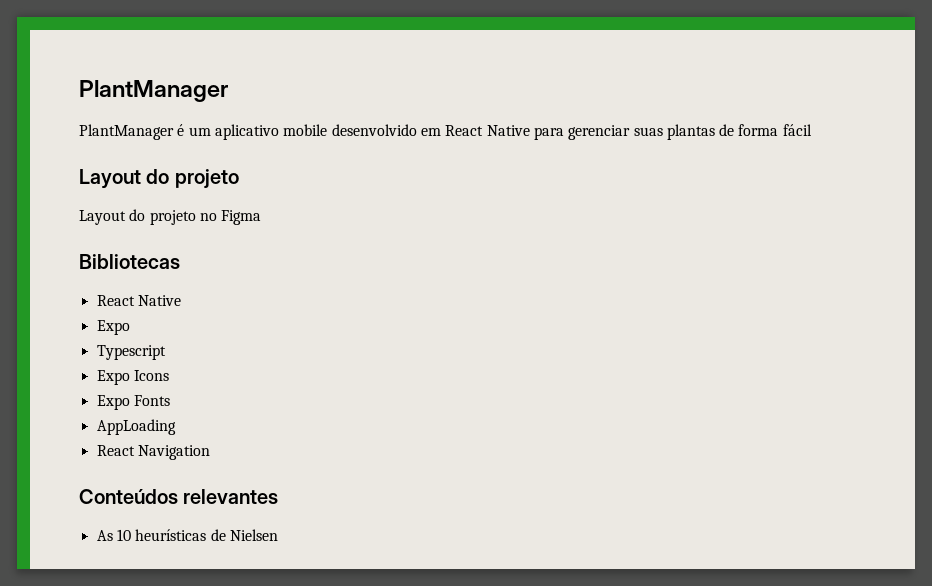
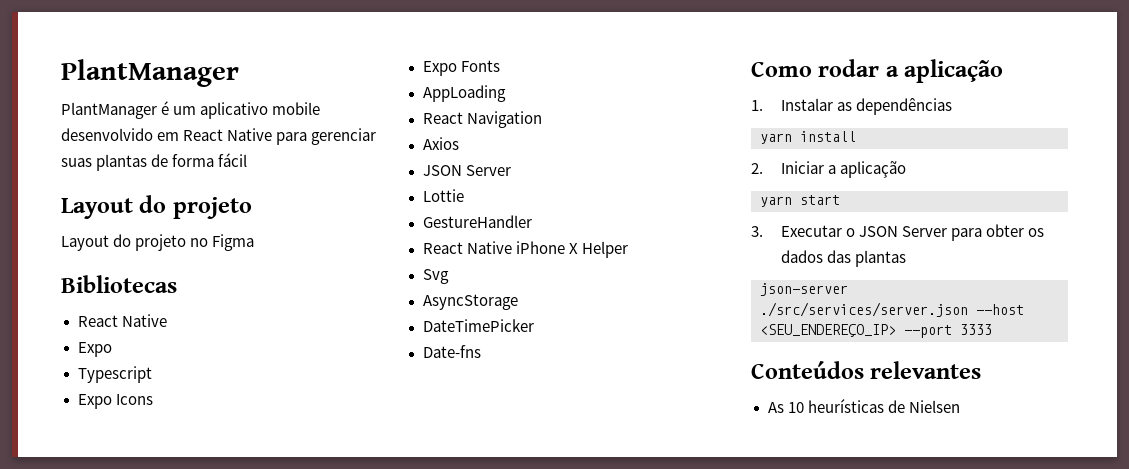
(210, 452) none -> [422,137,459,150] [422,165,511,176] [422,189,464,202] [422,215,532,228] [422,241,628,258] [422,269,449,284] [422,294,518,310] [422,319,534,332] [422,345,481,358] [751,59,1004,83] [751,98,952,115] [760,131,856,144] [751,161,906,178] [760,195,840,207] [751,224,1044,241] [780,250,906,267] [760,283,848,296] [760,302,1024,317] [760,324,992,338] // Axios // JSON Server // Lottie // GestureHandler // React Native iPhone X Helper // Svg // AsyncStorage // DateTimePicker // Date-fns // Como rodar a aplicação // 1. Instalar as dependências // yarn install // 2. Iniciar a aplicação // yarn start // 3. Executar o JSON Server para obter os dados das plantas // json-server ./src/services/server.json --host <SEU_ENDEREÇO_IP> --port 3333

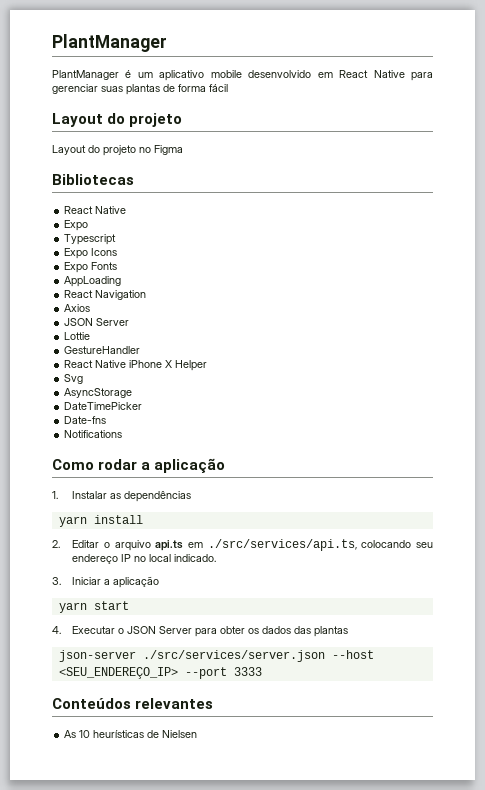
(481, 351) none -> [64,430,123,438] // Notifications
(763, 168) none -> [72,539,433,551] [72,554,217,564] [52,577,61,585] Editar o arquivo api.ts em ./src/services/api.ts, colocando seu endereço IP no local indicado. // 3.
[751,226,763,237] 3. -> [52,626,61,634] 4.

